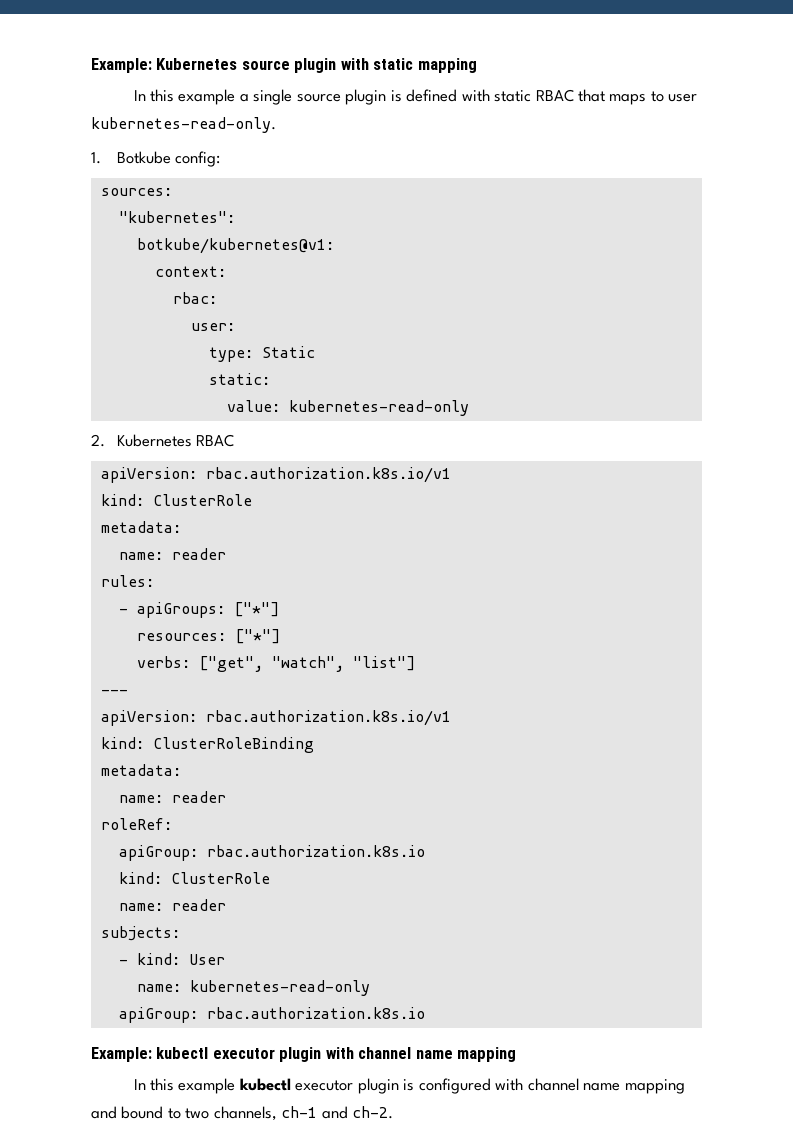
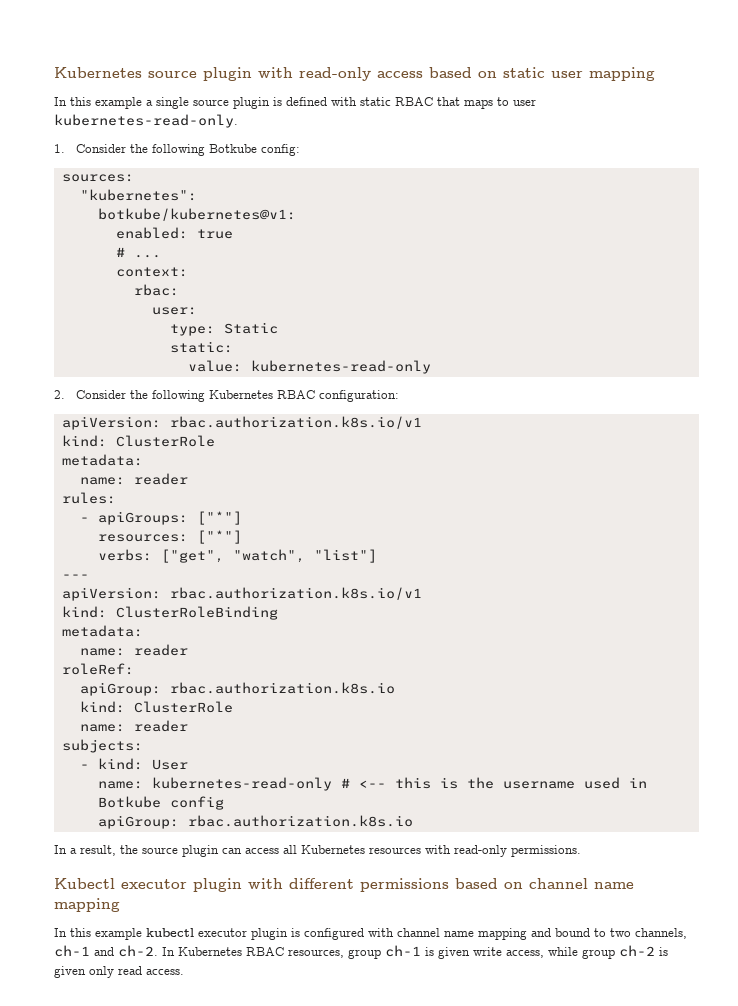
[91,58,152,73] Example: -> (54, 72) none
[373,58,414,70] static -> [299,67,583,81] read-only access based on static user
(101, 158) none -> [76,144,206,156] Consider the following
(334, 246) none -> [115,227,233,239] [115,247,161,258] // enabled: true // # ...
[116,434,235,447] Kubernetes RBAC -> [76,390,400,402] Consider the following Kubernetes RBAC configuration:
[118,1007,425,1023] [91,1047,354,1062] // apiGroup: rbac.authorization.k8s.io // Example: kubectl executor plugin with -> [340,777,647,789] [97,796,224,810] [97,815,413,829] [54,845,581,857] [54,878,523,892] # <-- this is the username used in Botkube config // apiGroup: rbac.authorization.k8s.io // In a result, the source plugin can access all Kubernetes resources with read-only permissions. // Kubectl executor plugin with different permissions based on
(394, 1112) none -> [162,945,668,959] [54,966,184,978] In Kubernetes RBAC resources, group ch-1 is given write access, while group ch-2 is given only read access.

